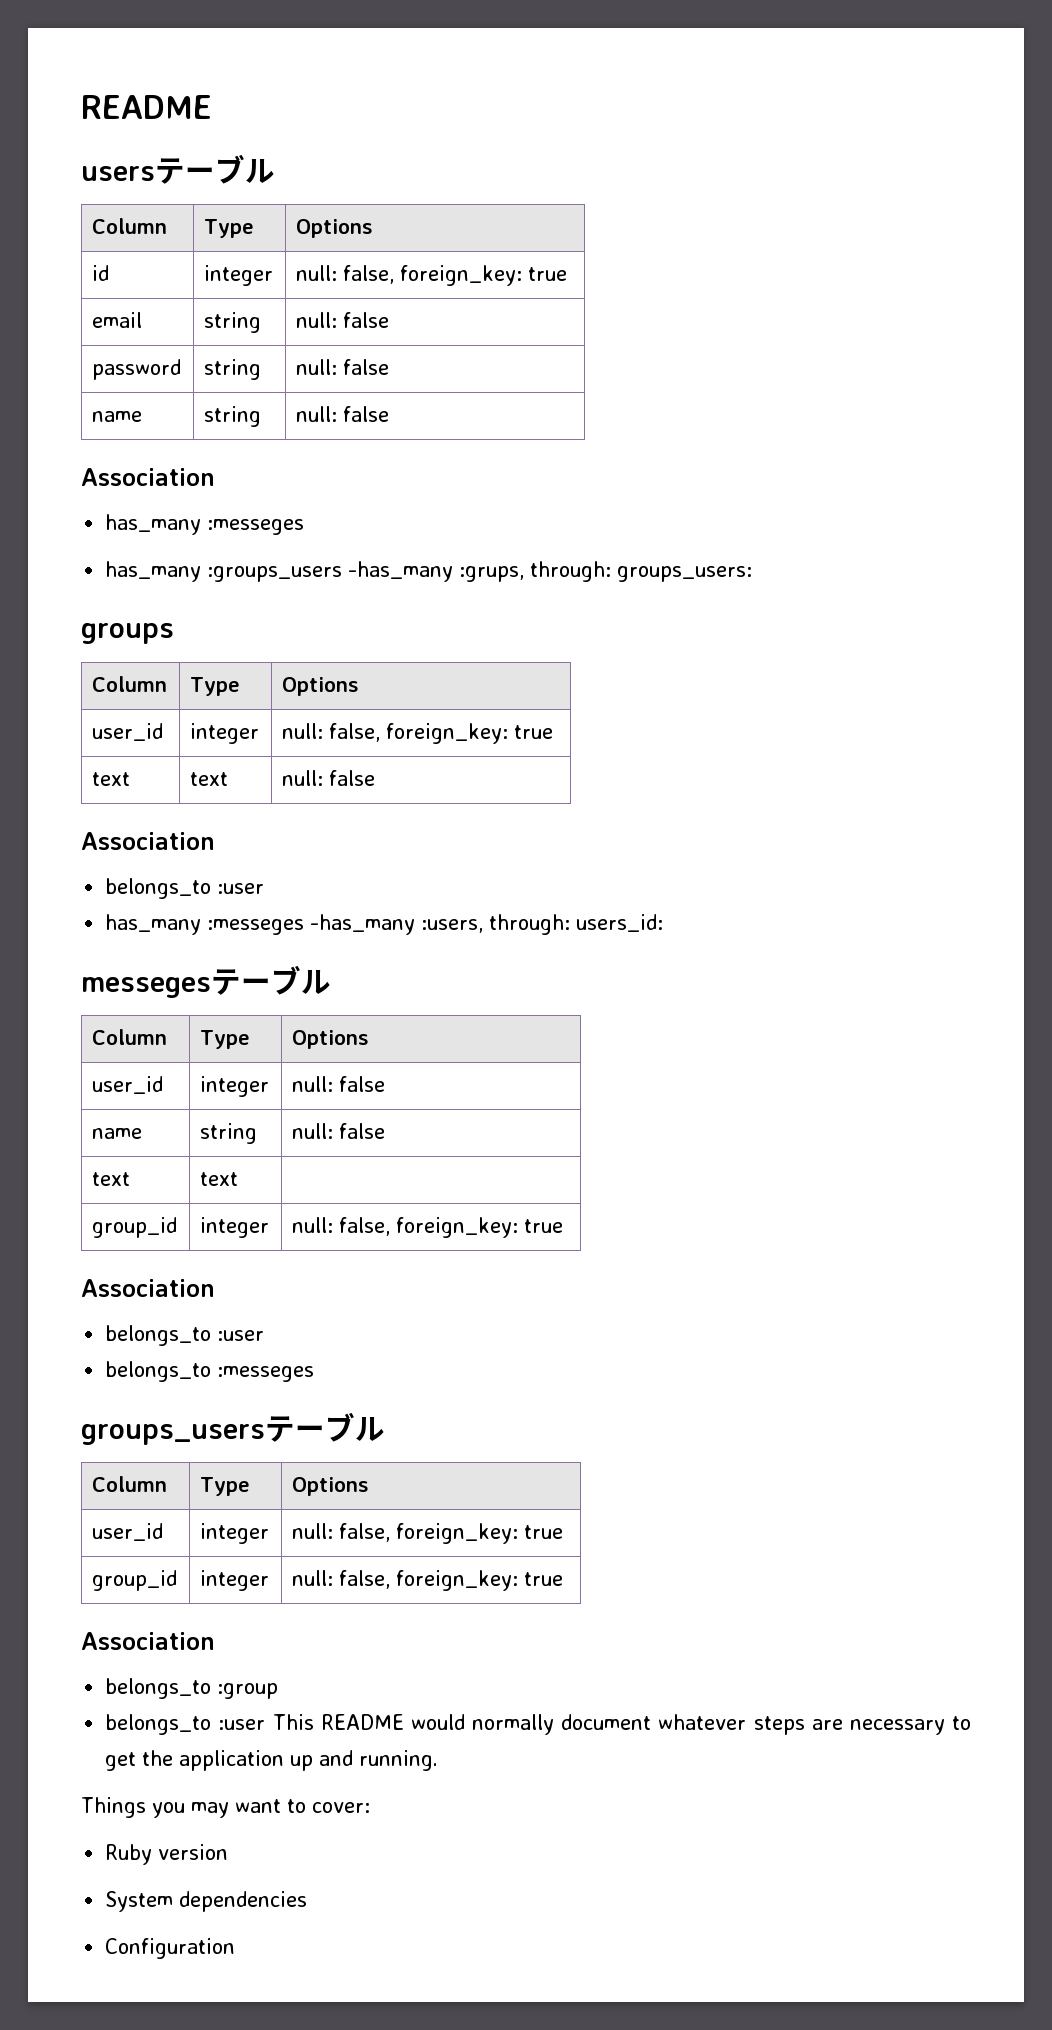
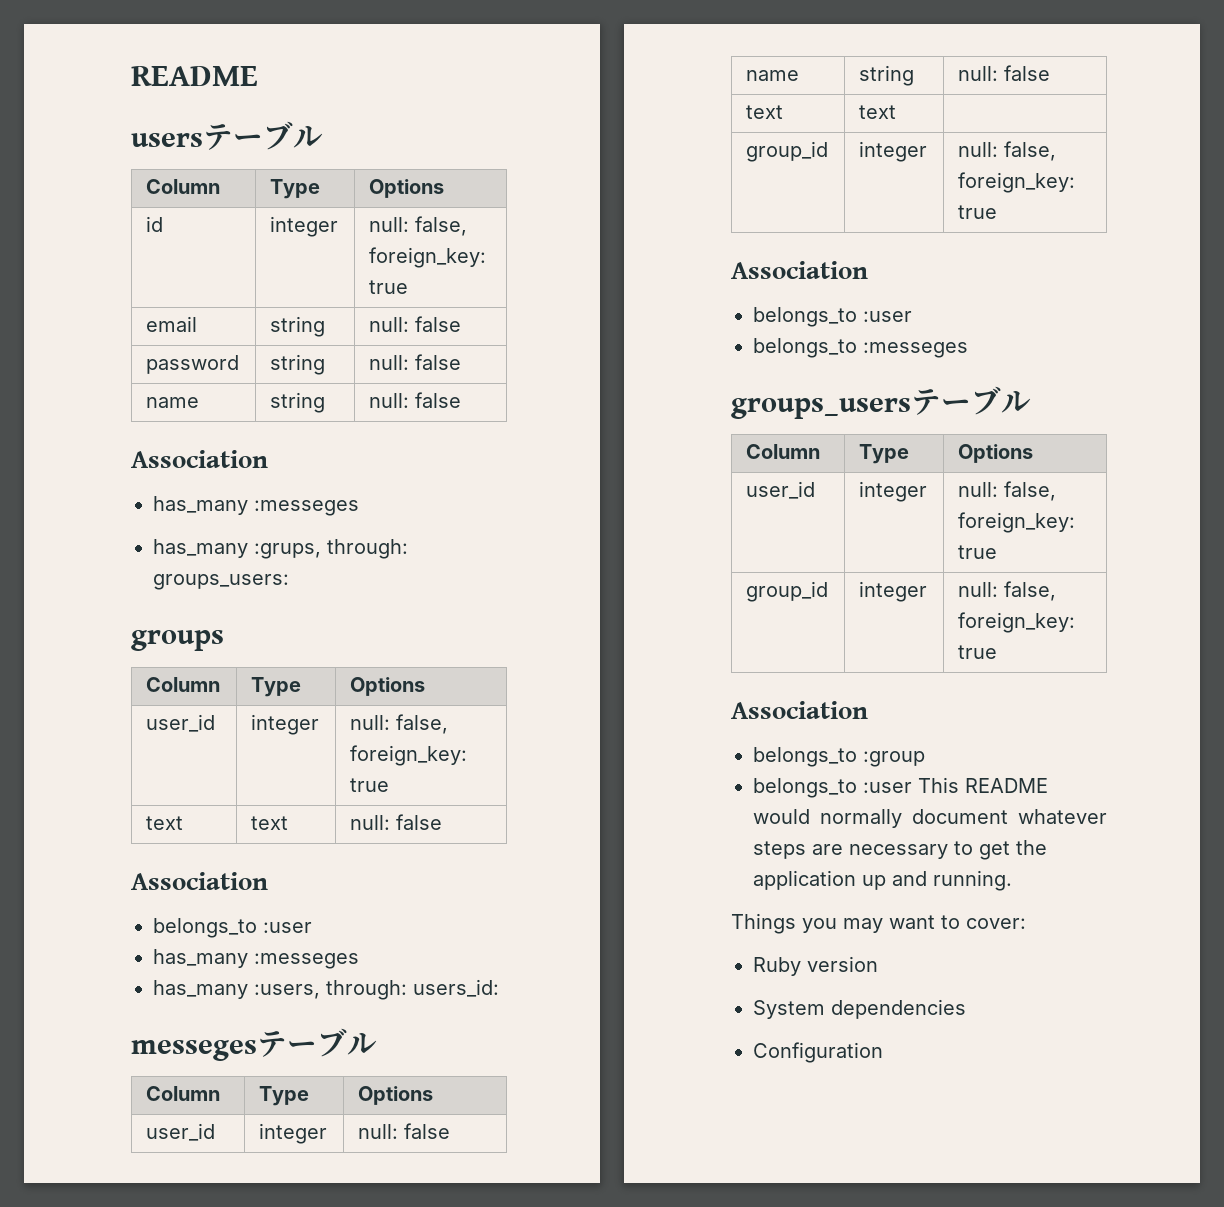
[207,561,454,582] :groups_users -has_many -> (248, 548) none
[310,914,416,935] -has_many -> [153,980,248,999] // has_many

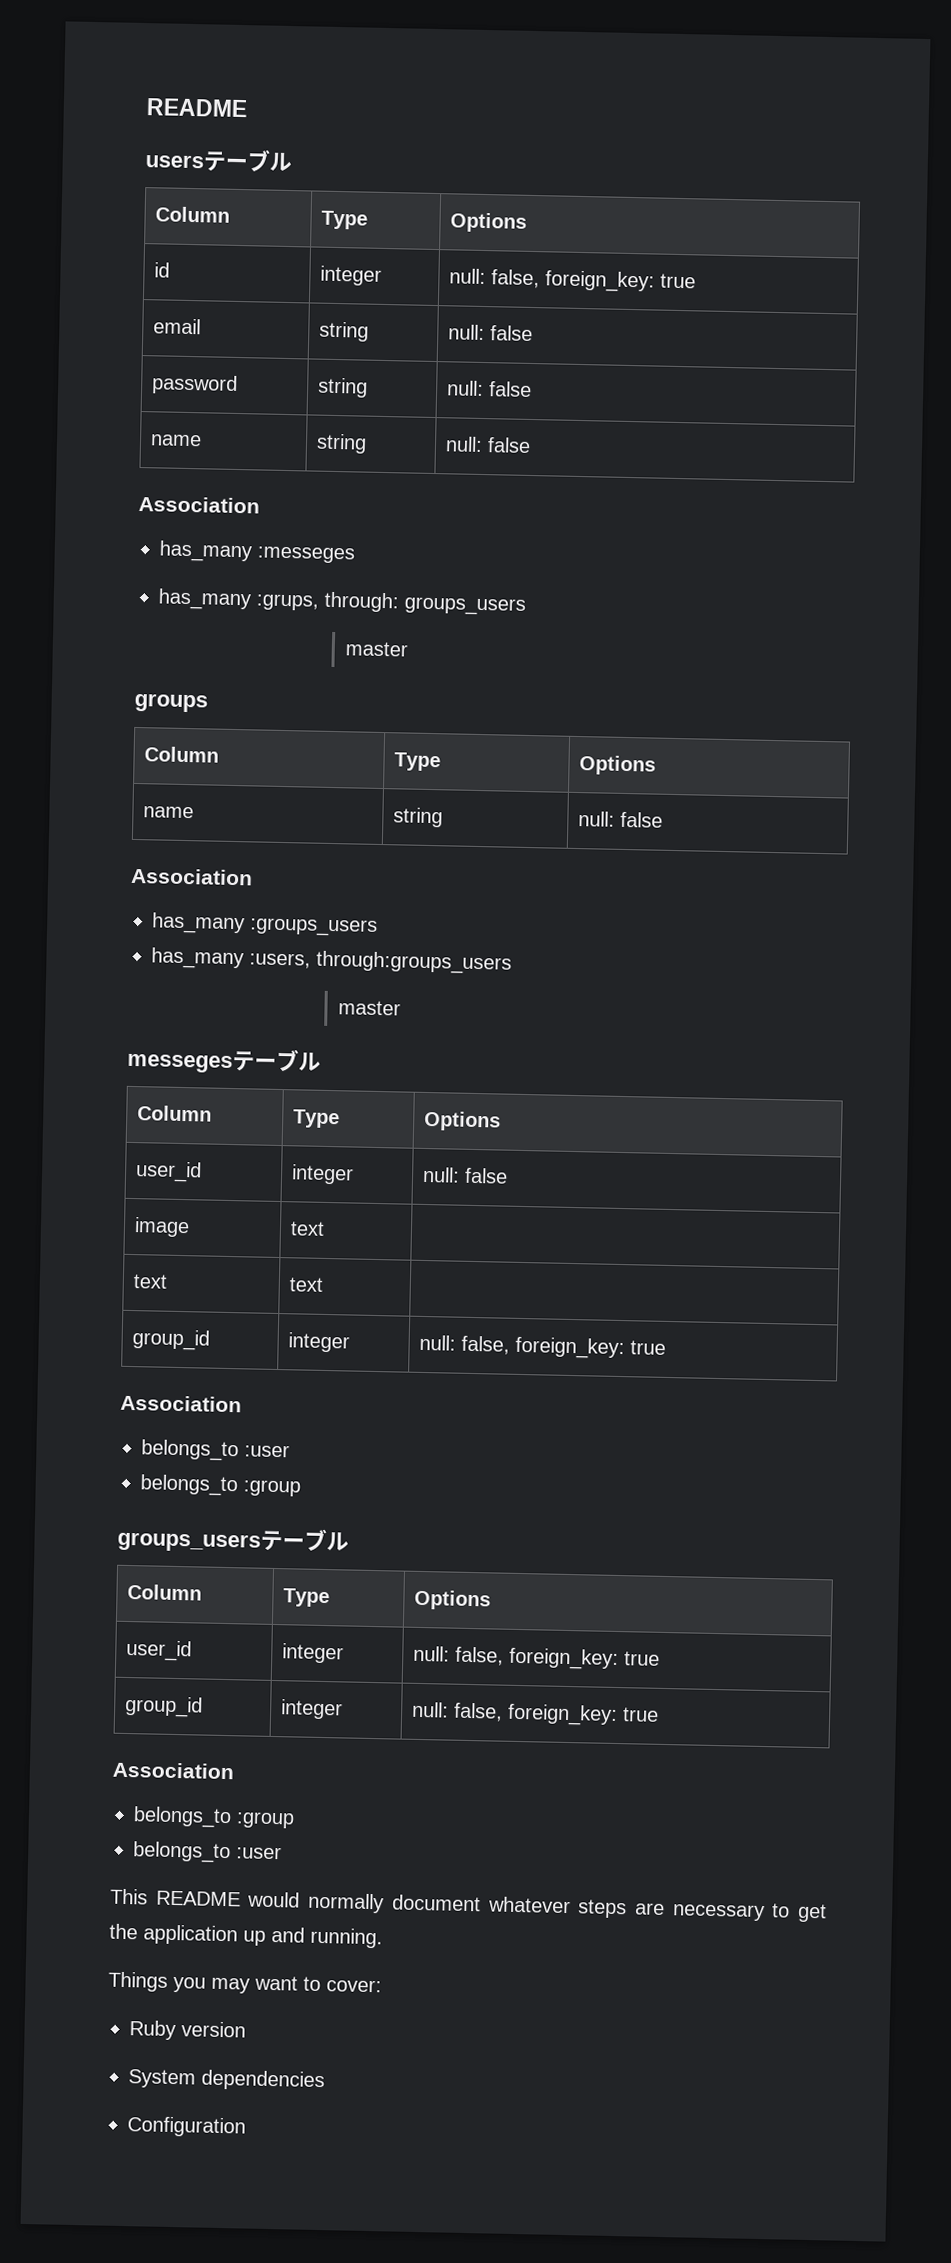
[153,574,289,590] groups_users: -> [404,596,526,616] [344,641,408,657] groups_users // master
[146,714,216,732] [251,714,320,735] [350,714,449,734] [350,745,468,766] [350,778,390,792] [146,816,184,830] [251,816,289,830] [350,814,443,830] [131,872,268,890] [153,918,312,938] [153,949,359,969] user_id | integer | null: false, foreign_key: true // text | text | null: false // Association // belongs_to :user // has_many :messeges -> [142,806,194,819] [392,807,443,828] [577,811,663,828] [131,867,253,886] [151,912,378,937] name | string | null: false // Association // has_many :groups_users
[326,979,499,1000] through: users_id: -> [316,950,512,975] [337,1000,401,1016] through:groups_users // master
[746,70,800,81] [859,65,915,86] [958,65,1051,81] name | string | null: false -> [133,1217,190,1238] [289,1221,325,1236] image | text |
[863,342,968,358] :messeges -> [243,1479,301,1497] :group
(912, 787) none -> (282, 1853) //

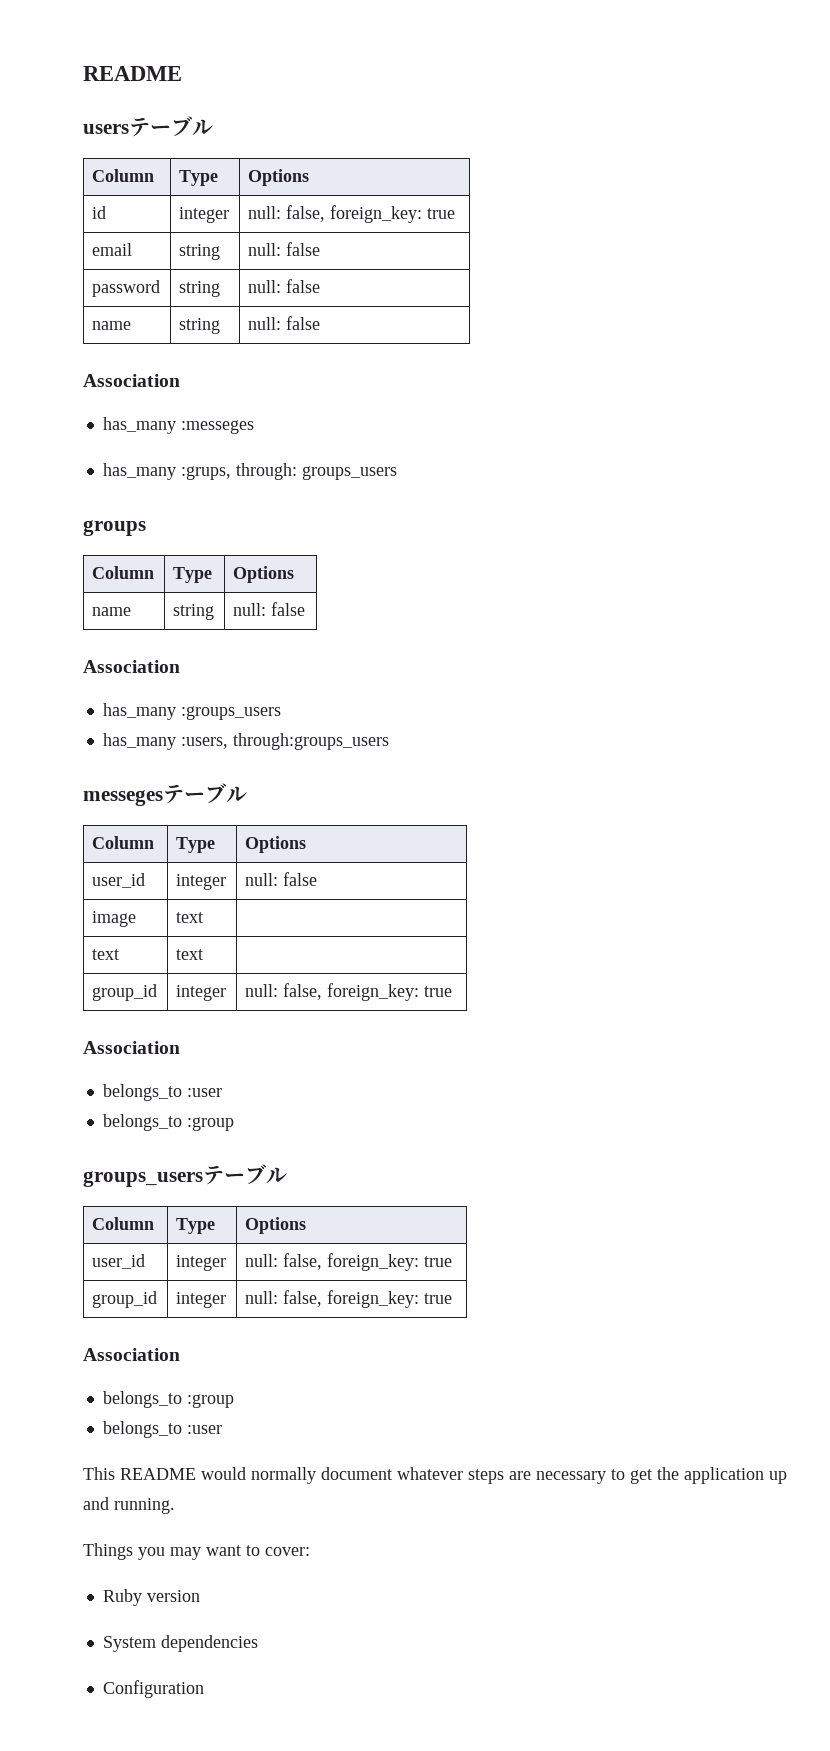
[344,641,408,657] // master -> (397, 473) none
[337,1000,401,1016] // master -> (389, 741) none

